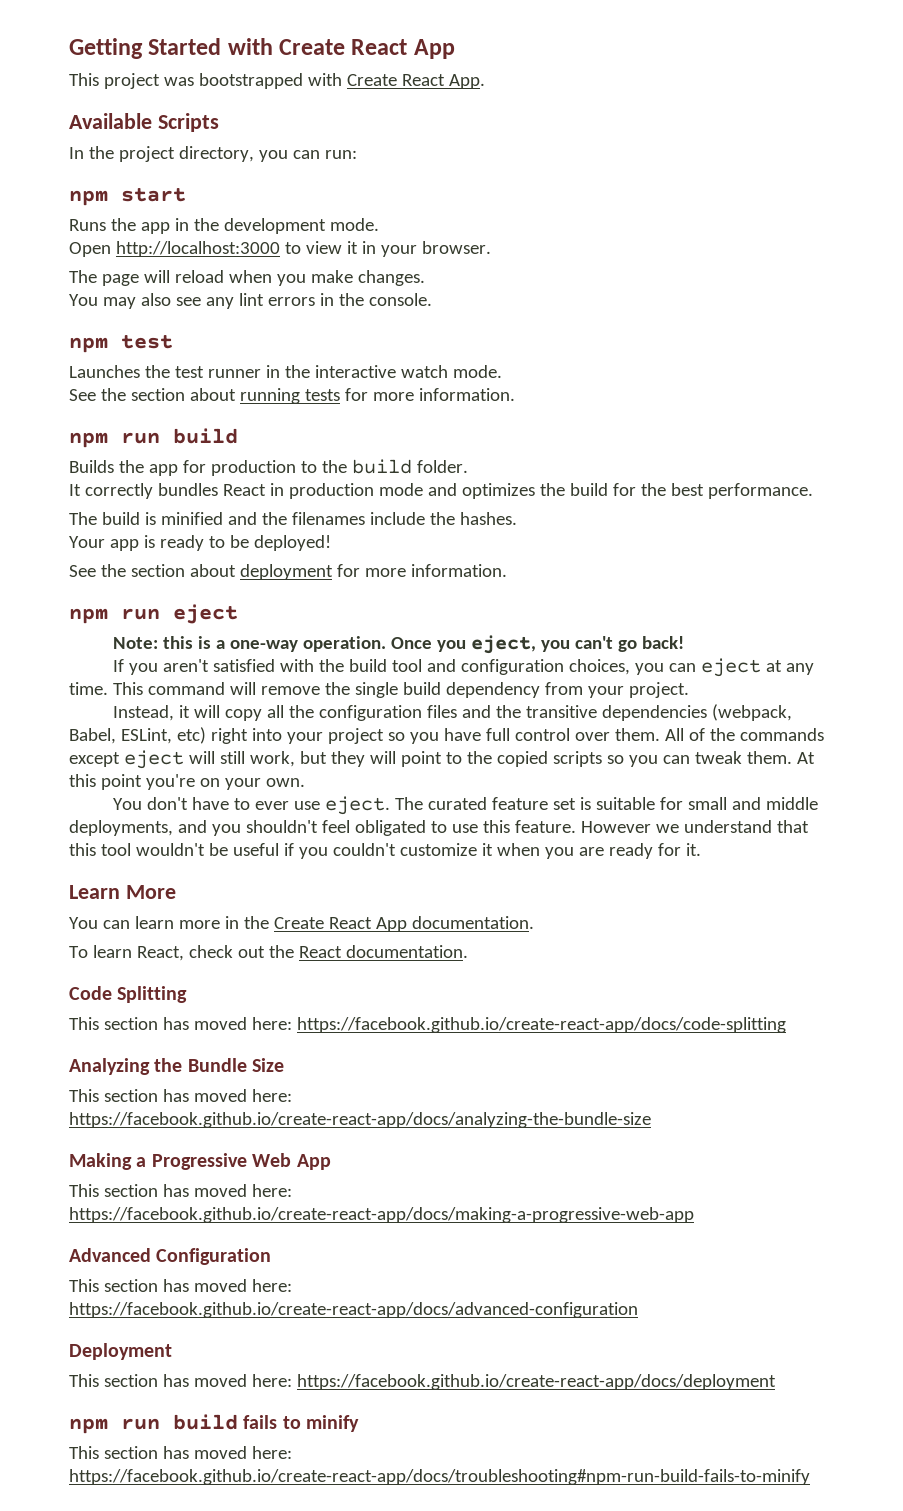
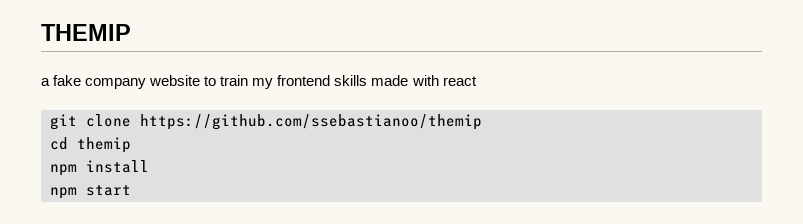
[69,38,455,59] [69,73,485,89] [69,113,219,132] [69,146,357,162] [69,188,186,206] [69,218,379,234] [69,241,491,257] [69,270,425,286] [69,293,432,309] [69,335,173,353] [69,365,502,378] [69,388,515,404] [69,428,238,448] [69,459,468,476] [69,483,813,499] [69,512,517,525] [69,535,331,551] [69,564,507,580] [69,604,238,624] [112,635,684,654] [112,658,814,677] [69,682,689,698] [112,704,792,721] [69,727,824,744] [69,750,815,769] [69,774,305,790] [112,796,818,815] [69,820,809,836] [69,843,701,859] [69,885,176,899] [69,916,534,932] [69,945,468,961] [69,986,188,1003] [69,1017,786,1033] [69,1058,285,1075] [69,1089,292,1102] [69,1112,651,1128] [69,1153,331,1170] [69,1184,292,1197] [69,1207,694,1223] [69,1248,272,1265] [69,1279,292,1292] [69,1302,638,1318] [69,1343,172,1360] [69,1374,776,1390] [69,1414,360,1434] [69,1446,292,1459] [69,1469,810,1485] Getting Started with Create React App // This project was bootstrapped with Create React App. // Available Scripts // In the project directory, you can run: // npm start // Runs the app in the development mode. // Open http://localhost:3000 to view it in your browser. // The page will reload when you make changes. // You may also see any lint errors in the console. // npm test // Launches the test runner in the interactive watch mode. // See the section about running tests for more information. // npm run build // Builds the app for production to the build folder. // It correctly bundles React in production mode and optimizes the build for the best performance. // The build is minified and the filenames include the hashes. // Your app is ready to be deployed! // See the section about deployment for more information. // npm run eject // Note: this is a one-way operation. Once you eject, you can't go back! // If you aren't satisfied with the build tool and configuration choices, you can eject at any time. This command will remove the single build dependency from your project. // Instead, it will copy all the configuration files and the transitive dependencies (webpack, Babel, ESLint, etc) right into your project so you have full control over them. All of the commands except eject will still work, but they will point to the copied scripts so you can tweak them. At this point you're on your own. // You don't have to ever use eject. The curated feature set is suitable for small and middle deployments, and you shouldn't feel obligated to use this feature. However we understand that this tool wouldn't be useful if you couldn't customize it when you are ready for it. // Learn More // You can learn more in the Create React App documentation. // To learn React, check out the React documentation. // Code Splitting // This section has moved here: https://facebook.github.io/create-react-app/docs/code-splitting // Analyzing the Bundle Size // This section has moved here: https://facebook.github.io/create-react-app/docs/analyzing-the-bundle-size // Making a Progressive Web App // This section has moved here: https://facebook.github.io/create-react-app/docs/making-a-progressive-web-app // Advanced Configuration // This section has moved here: https://facebook.github.io/create-react-app/docs/advanced-configuration // Deployment // This section has moved here: https://facebook.github.io/create-react-app/docs/deployment // npm run build fails to minify // This section has moved here: https://facebook.github.io/create-react-app/docs/troubleshooting#npm-run-build-fails-to-minify -> [41,24,131,41] [41,75,477,89] [50,114,482,130] [50,137,131,153] [50,160,149,176] [50,185,131,199] THEMIP // a fake company website to train my frontend skills made with react // git clone https://github.com/ssebastianoo/themip // cd themip // npm install // npm start

